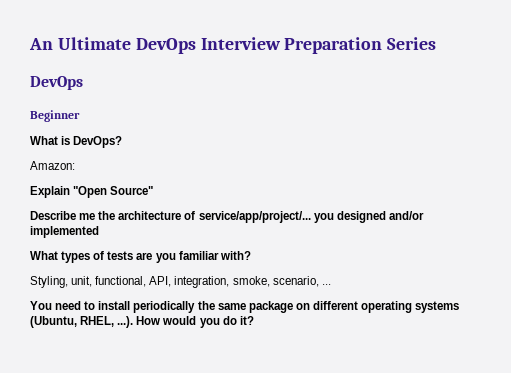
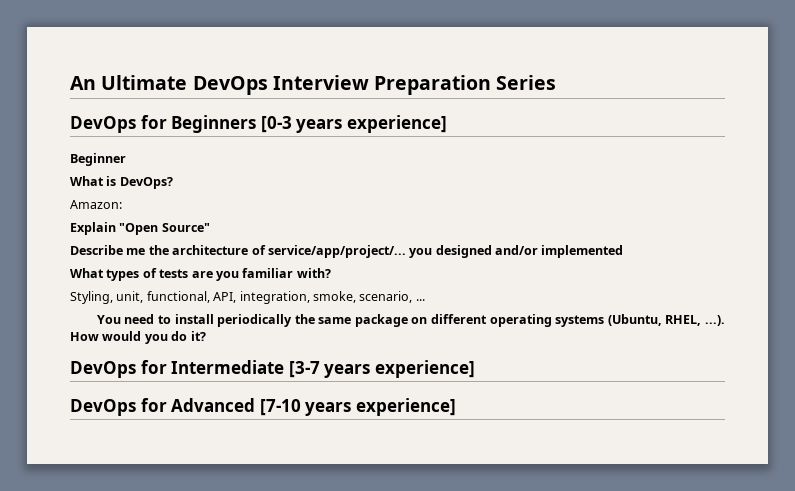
(83, 83) none -> [140,115,447,133] for Beginners [0-3 years experience]
(254, 320) none -> [70,360,475,378] [70,398,456,416] // DevOps for Intermediate [3-7 years experience] // DevOps for Advanced [7-10 years experience]

